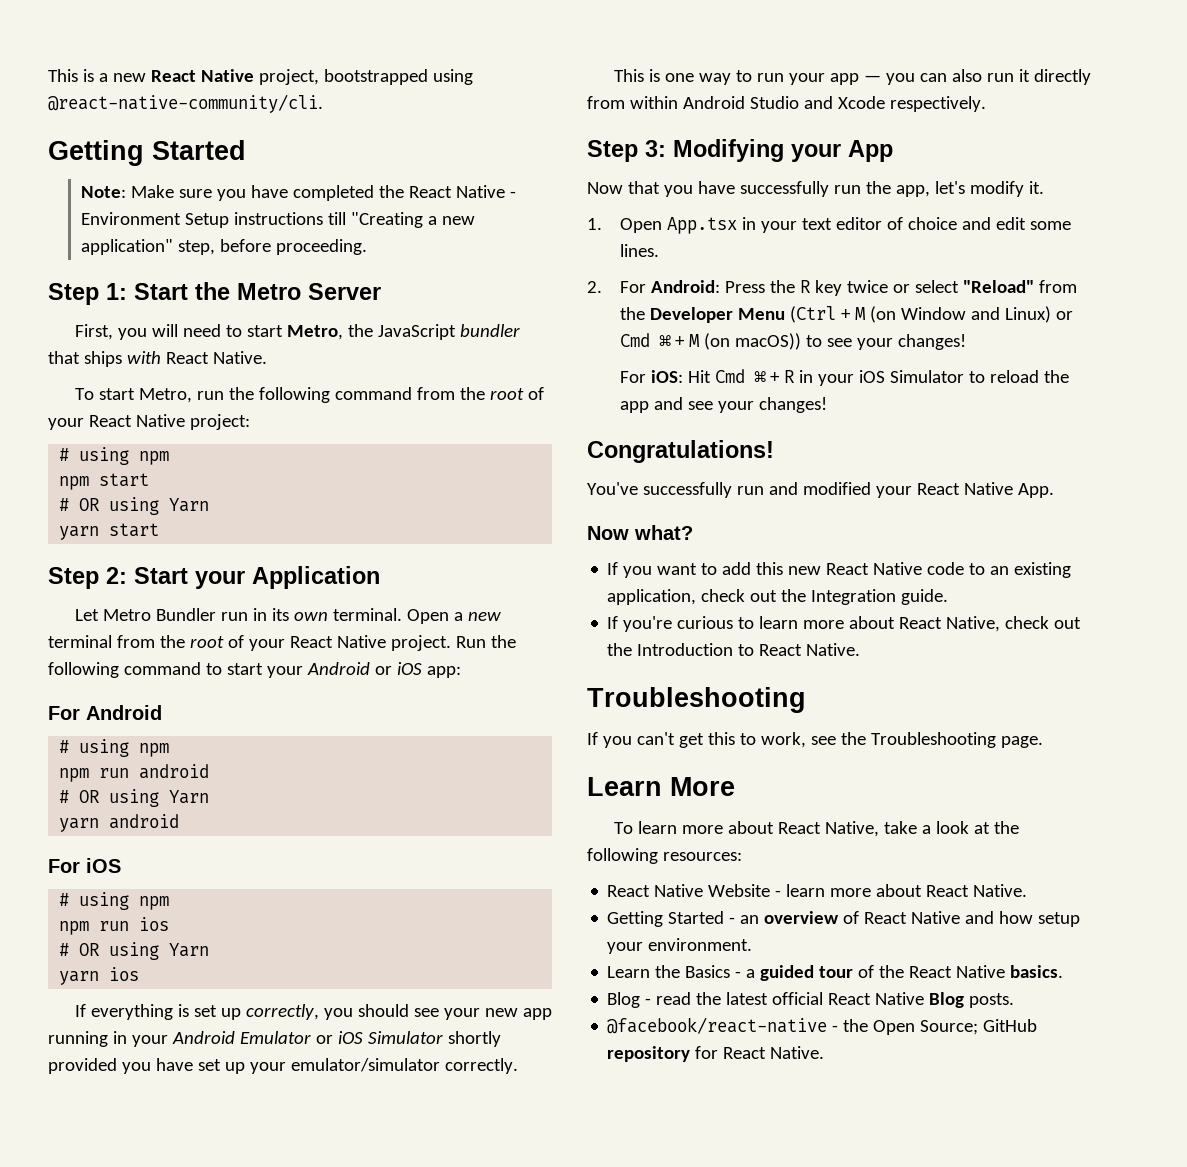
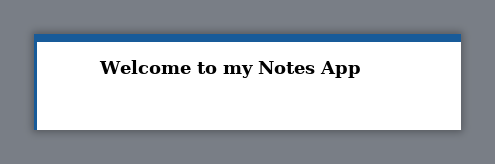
[48,69,473,85] [48,94,323,113] [48,140,246,166] [81,185,517,201] [81,212,476,228] [81,239,368,255] [48,282,381,305] [74,324,520,340] [48,351,267,367] [74,387,544,403] [48,414,250,430] [59,447,170,465] [59,473,150,490] [59,497,210,515] [59,523,160,540] [48,566,380,589] [74,608,501,624] [48,635,516,651] [48,662,461,678] [48,705,162,720] [59,739,170,757] [59,764,210,782] [59,789,210,807] [59,814,180,832] [48,858,121,873] [59,892,170,910] [59,917,170,935] [59,942,210,960] [59,967,140,985] [74,1004,552,1020] [48,1031,501,1047] [48,1058,518,1074] [613,69,1091,85] [587,96,986,112] [587,139,893,162] [587,181,1044,197] [587,217,1072,234] [620,244,660,257] [587,280,1078,296] [620,306,1074,323] [620,333,967,350] [620,369,1070,386] [620,397,828,413] [587,440,774,463] [587,482,1054,498] [587,525,693,540] [607,562,1072,578] [607,589,949,605] [607,616,1082,632] [607,643,861,656] [587,687,806,713] [587,732,1043,748] [587,777,735,796] [613,821,1019,837] [587,848,742,864] [607,884,1028,897] [607,911,1081,927] [607,938,753,954] [607,965,1064,981] [607,992,1015,1008] [607,1017,1038,1035] [607,1046,825,1062] This is a new React Native project, bootstrapped using @react-native-community/cli. // Getting Started // Note: Make sure you have completed the React Native - Environment Setup instructions till "Creating a new application" step, before proceeding. // Step 1: Start the Metro Server // First, you will need to start Metro, the JavaScript bundler that ships with React Native. // To start Metro, run the following command from the root of your React Native project: // # using npm // npm start // # OR using Yarn // yarn start // Step 2: Start your Application // Let Metro Bundler run in its own terminal. Open a new terminal from the root of your React Native project. Run the following command to start your Android or iOS app: // For Android // # using npm // npm run android // # OR using Yarn // yarn android // For iOS // # using npm // npm run ios // # OR using Yarn // yarn ios // If everything is set up correctly, you should see your new app running in your Android Emulator or iOS Simulator shortly provided you have set up your emulator/simulator correctly. // This is one way to run your app — you can also run it directly from within Android Studio and Xcode respectively. // Step 3: Modifying your App // Now that you have successfully run the app, let's modify it. // 1. Open App.tsx in your text editor of choice and edit some lines. // 2. For Android: Press the R key twice or select "Reload" from the Developer Menu (Ctrl + M (on Window and Linux) or Cmd ⌘ + M (on macOS)) to see your changes! // For iOS: Hit Cmd ⌘ + R in your iOS Simulator to reload the app and see your changes! // Congratulations! // You've successfully run and modified your React Native App. // Now what? // If you want to add this new React Native code to an existing application, check out the Integration guide. // If you're curious to learn more about React Native, check out the Introduction to React Native. // Troubleshooting // If you can't get this to work, see the Troubleshooting page. // Learn More // To learn more about React Native, take a look at the following resources: // React Native Website - learn more about React Native. // Getting Started - an overview of React Native and how setup your environment. // Learn the Basics - a guided tour of the React Native basics. // Blog - read the latest official React Native Blog posts. // @facebook/react-native - the Open Source; GitHub repository for React Native. -> [99,60,361,78] Welcome to my Notes App

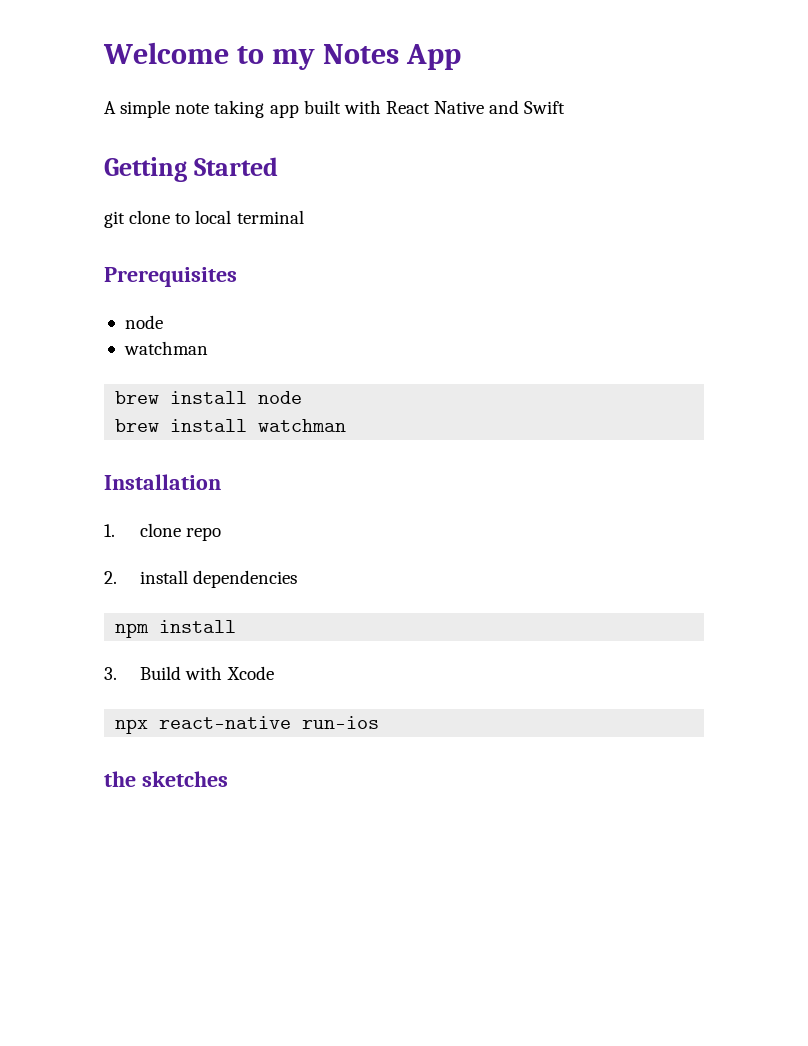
(361, 69) none -> [104,100,566,118] [104,157,278,182] [104,210,304,228] [104,267,237,287] [124,315,163,329] [123,341,208,355] [115,391,303,404] [115,419,347,432] [104,474,221,490] [104,523,222,541] [104,570,298,588] [115,620,237,638] [104,666,274,680] [115,716,380,734] [104,771,228,787] // A simple note taking app built with React Native and Swift // Getting Started // git clone to local terminal // Prerequisites // node // watchman // brew install node // brew install watchman // Installation // 1. clone repo // 2. install dependencies // npm install // 3. Build with Xcode // npx react-native run-ios // the sketches

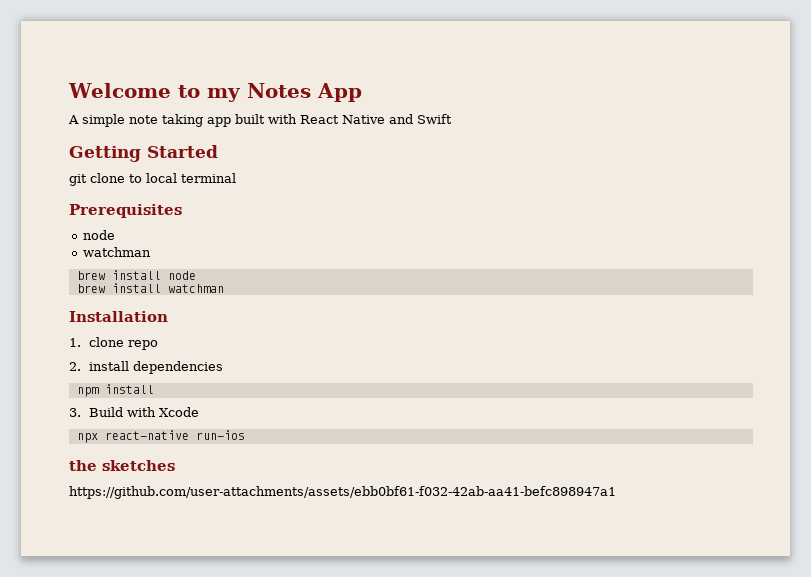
(228, 779) none -> [69,486,616,499] // https://github.com/user-attachments/assets/ebb0bf61-f032-42ab-aa41-befc898947a1

